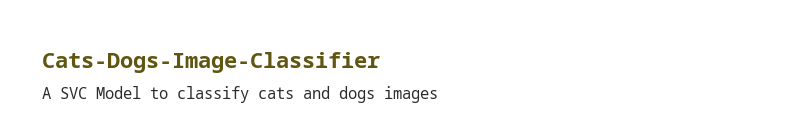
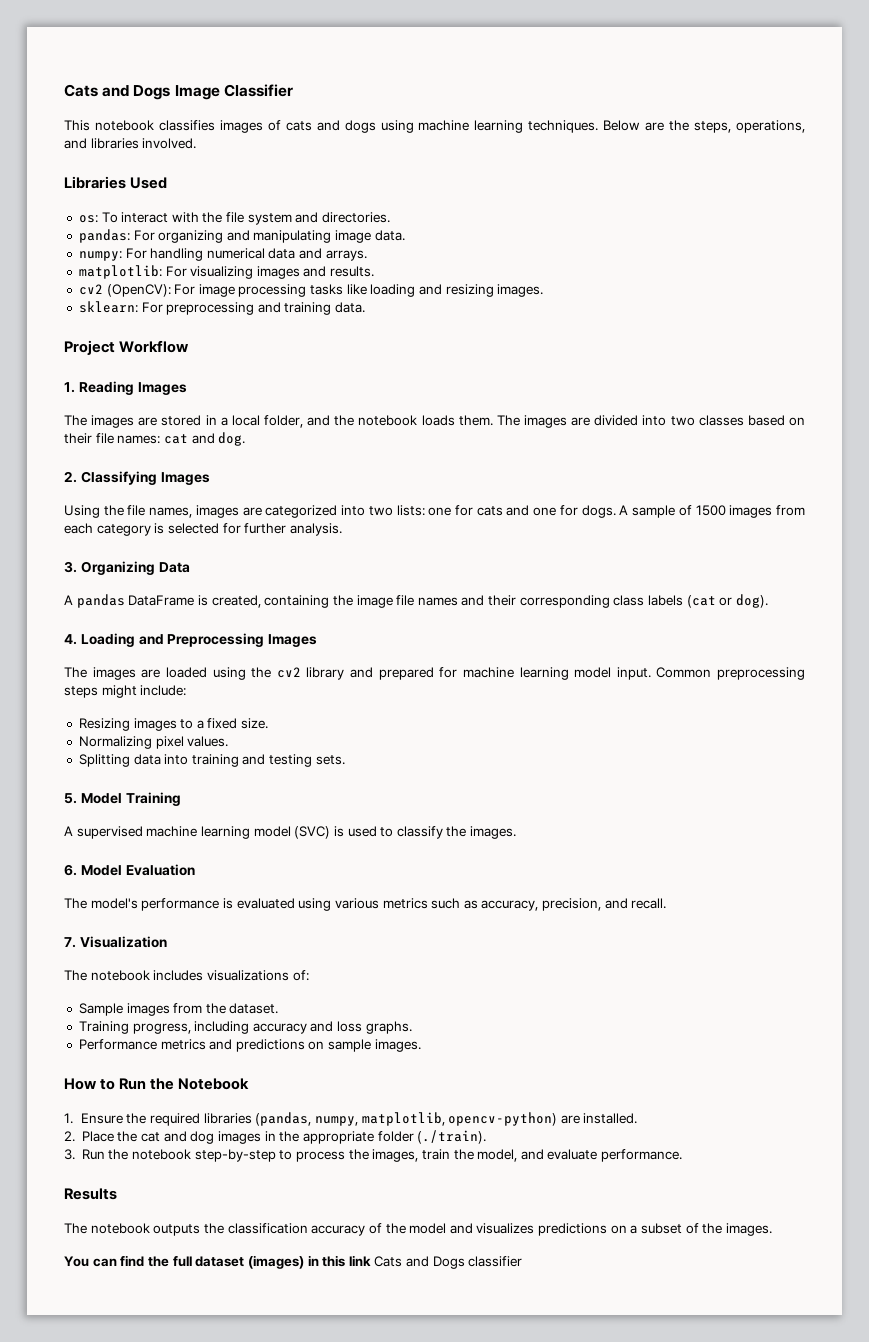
[42,52,380,73] [42,86,438,103] Cats-Dogs-Image-Classifier // A SVC Model to classify cats and dogs images -> [64,84,293,100] [64,120,805,133] [64,138,197,149] [64,176,168,189] [78,212,391,225] [78,229,405,243] [78,248,367,261] [78,265,375,279] [78,284,544,297] [78,301,366,315] [64,340,190,355] [64,381,187,395] [64,415,805,428] [64,432,246,446] [64,471,210,485] [64,505,806,518] [64,523,342,536] [64,561,190,575] [64,594,768,608] [64,633,318,647] [64,667,805,680] [64,685,187,698] [78,718,269,731] [78,736,229,749] [78,754,345,767] [64,792,181,806] [64,826,517,839] [64,864,195,876] [64,898,667,911] [64,936,167,948] [64,970,309,981] [78,1003,279,1016] [78,1021,412,1034] [78,1039,421,1052] [64,1078,250,1090] [64,1112,638,1126] [64,1130,487,1144] [64,1149,683,1162] [64,1188,117,1200] [64,1223,772,1236] [64,1255,523,1269] Cats and Dogs Image Classifier // This notebook classifies images of cats and dogs using machine learning techniques. Below are the steps, operations, and libraries involved. // Libraries Used // os: To interact with the file system and directories. // pandas: For organizing and manipulating image data. // numpy: For handling numerical data and arrays. // matplotlib: For visualizing images and results. // cv2 (OpenCV): For image processing tasks like loading and resizing images. // sklearn: For preprocessing and training data. // Project Workflow // 1. Reading Images // The images are stored in a local folder, and the notebook loads them. The images are divided into two classes based on their file names: cat and dog. // 2. Classifying Images // Using the file names, images are categorized into two lists: one for cats and one for dogs. A sample of 1500 images from each category is selected for further analysis. // 3. Organizing Data // A pandas DataFrame is created, containing the image file names and their corresponding class labels (cat or dog). // 4. Loading and Preprocessing Images // The images are loaded using the cv2 library and prepared for machine learning model input. Common preprocessing steps might include: // Resizing images to a fixed size. // Normalizing pixel values. // Splitting data into training and testing sets. // 5. Model Training // A supervised machine learning model (SVC) is used to classify the images. // 6. Model Evaluation // The model's performance is evaluated using various metrics such as accuracy, precision, and recall. // 7. Visualization // The notebook includes visualizations of: // Sample images from the dataset. // Training progress, including accuracy and loss graphs. // Performance metrics and predictions on sample images. // How to Run the Notebook // 1. Ensure the required libraries (pandas, numpy, matplotlib, opencv-python) are installed. // 2. Place the cat and dog images in the appropriate folder (./train). // 3. Run the notebook step-by-step to process the images, train the model, and evaluate performance. // Results // The notebook outputs the classification accuracy of the model and visualizes predictions on a subset of the images. // You can find the full dataset (images) in this link Cats and Dogs classifier

